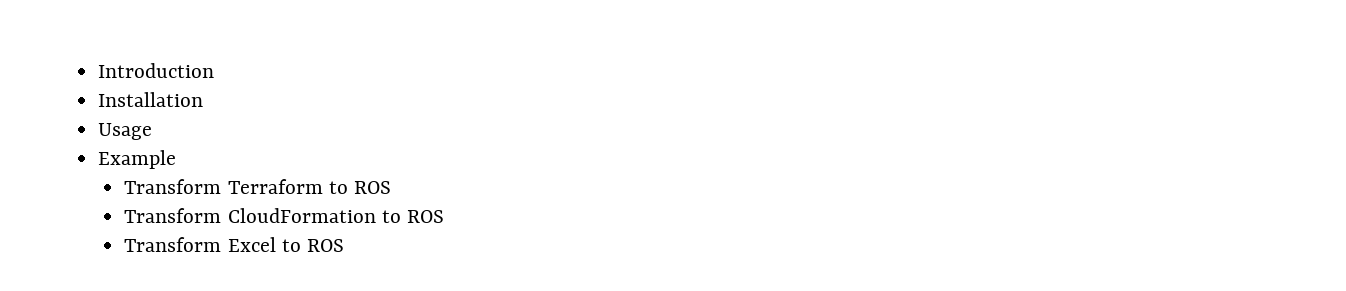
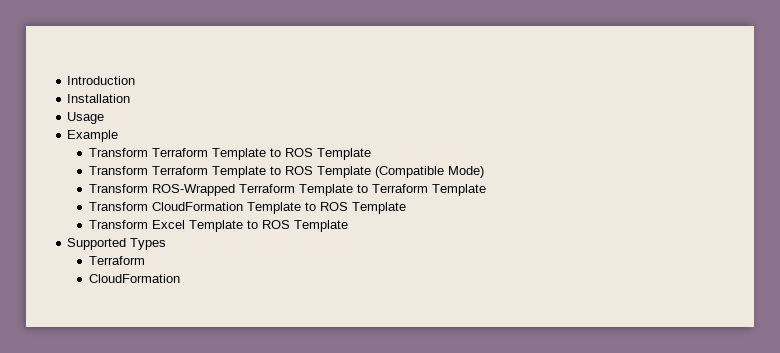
[328,181,392,194] to ROS -> [211,148,371,160] [88,166,484,178] [88,184,486,196] Template to ROS Template // Transform Terraform Template to ROS Template (Compatible Mode) // Transform ROS-Wrapped Terraform Template to Terraform Template
[381,210,445,223] to ROS -> [246,202,406,214] Template to ROS Template
[281,239,345,252] to ROS -> [188,220,348,232] [67,238,167,250] [88,256,145,265] [88,274,180,283] Template to ROS Template // Supported Types // Terraform // CloudFormation

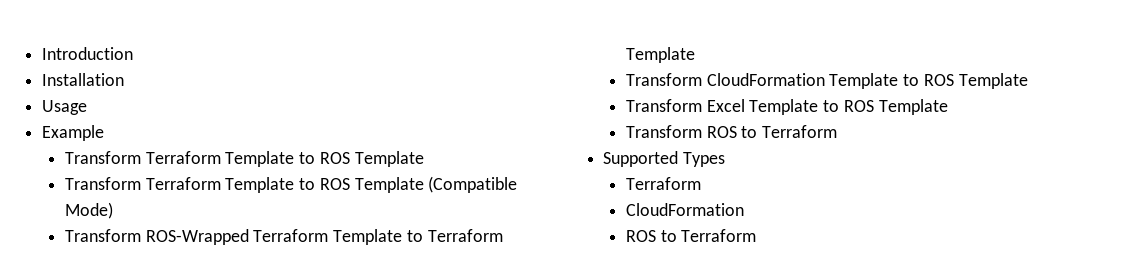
(348, 226) none -> [625,125,838,138] // Transform ROS to Terraform
(180, 278) none -> [625,229,757,242] // ROS to Terraform

